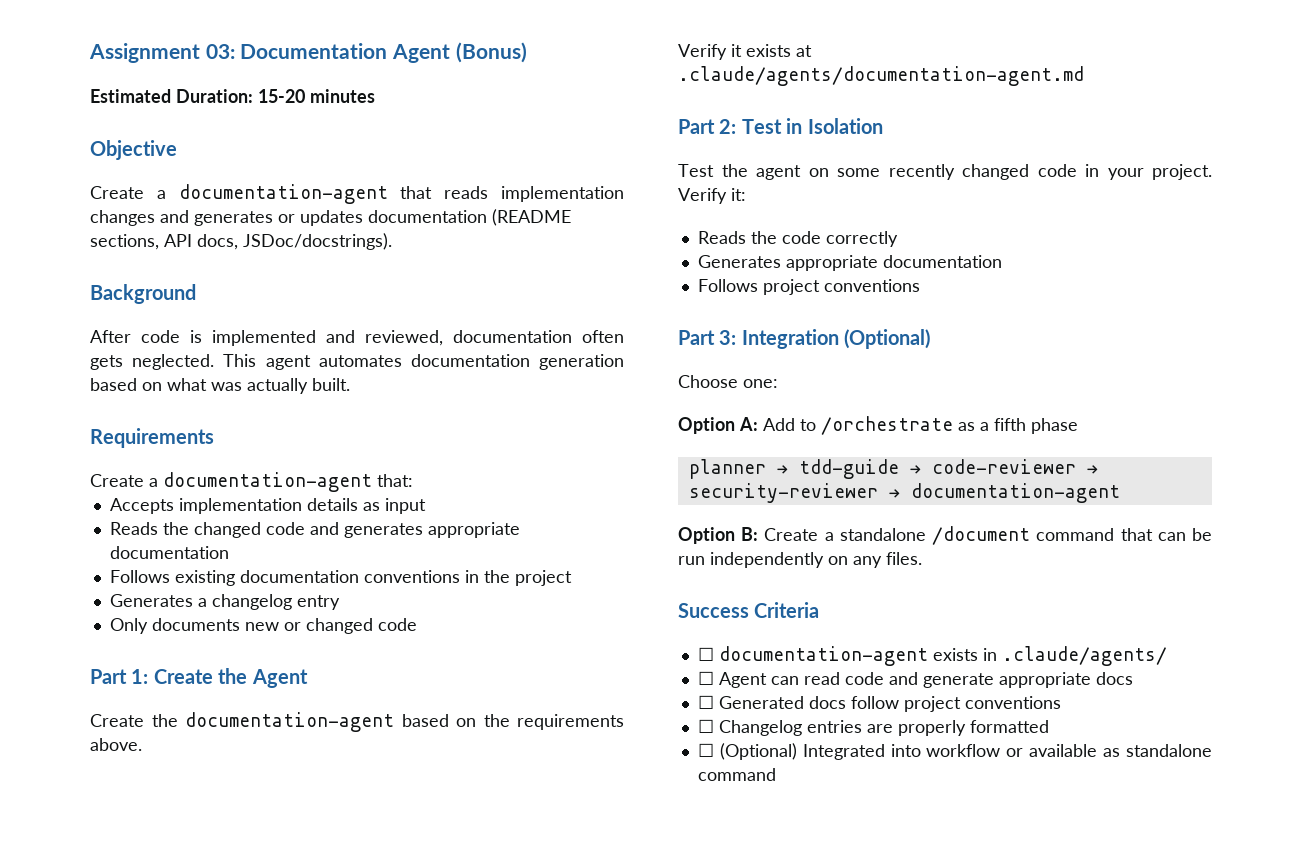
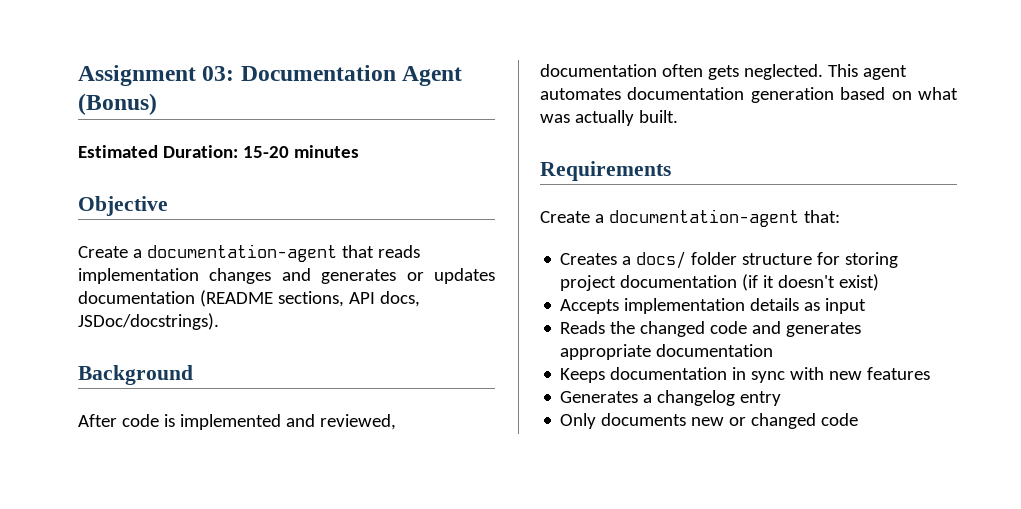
(413, 480) none -> [560,251,899,269] [560,274,880,291] // Creates a docs/ folder structure for storing project documentation (if it doesn't exist)
[109,570,572,586] Follows existing documentation conventions in the project -> [560,367,931,383] Keeps documentation in sync with new features
[90,668,308,688] [90,712,624,732] [90,738,142,751] [678,44,812,60] [678,66,1084,86] [678,118,883,134] [678,164,1212,180] [678,188,746,204] [697,231,898,247] [697,255,1002,271] [697,279,920,295] [678,329,931,349] [678,375,778,388] [678,416,1078,435] [688,459,1098,479] [688,483,1120,503] [678,526,1212,545] [678,552,922,568] [678,602,820,618] [697,646,1167,666] [697,671,1133,688] [697,695,1061,712] [697,719,1049,736] [697,743,1212,760] [697,768,776,781] // Part 1: Create the Agent // Create the documentation-agent based on the requirements above. // Verify it exists at .claude/agents/documentation-agent.md // Part 2: Test in Isolation // Test the agent on some recently changed code in your project. Verify it: // Reads the code correctly // Generates appropriate documentation // Follows project conventions // Part 3: Integration (Optional) // Choose one: // Option A: Add to /orchestrate as a fifth phase // planner → tdd-guide → code-reviewer → security-reviewer → documentation-agent // Option B: Create a standalone /document command that can be run independently on any files. // Success Criteria // ☐ documentation-agent exists in .claude/agents/ // ☐ Agent can read code and generate appropriate docs // ☐ Generated docs follow project conventions // ☐ Changelog entries are properly formatted // ☐ (Optional) Integrated into workflow or available as standalone command -> (859, 419) none

